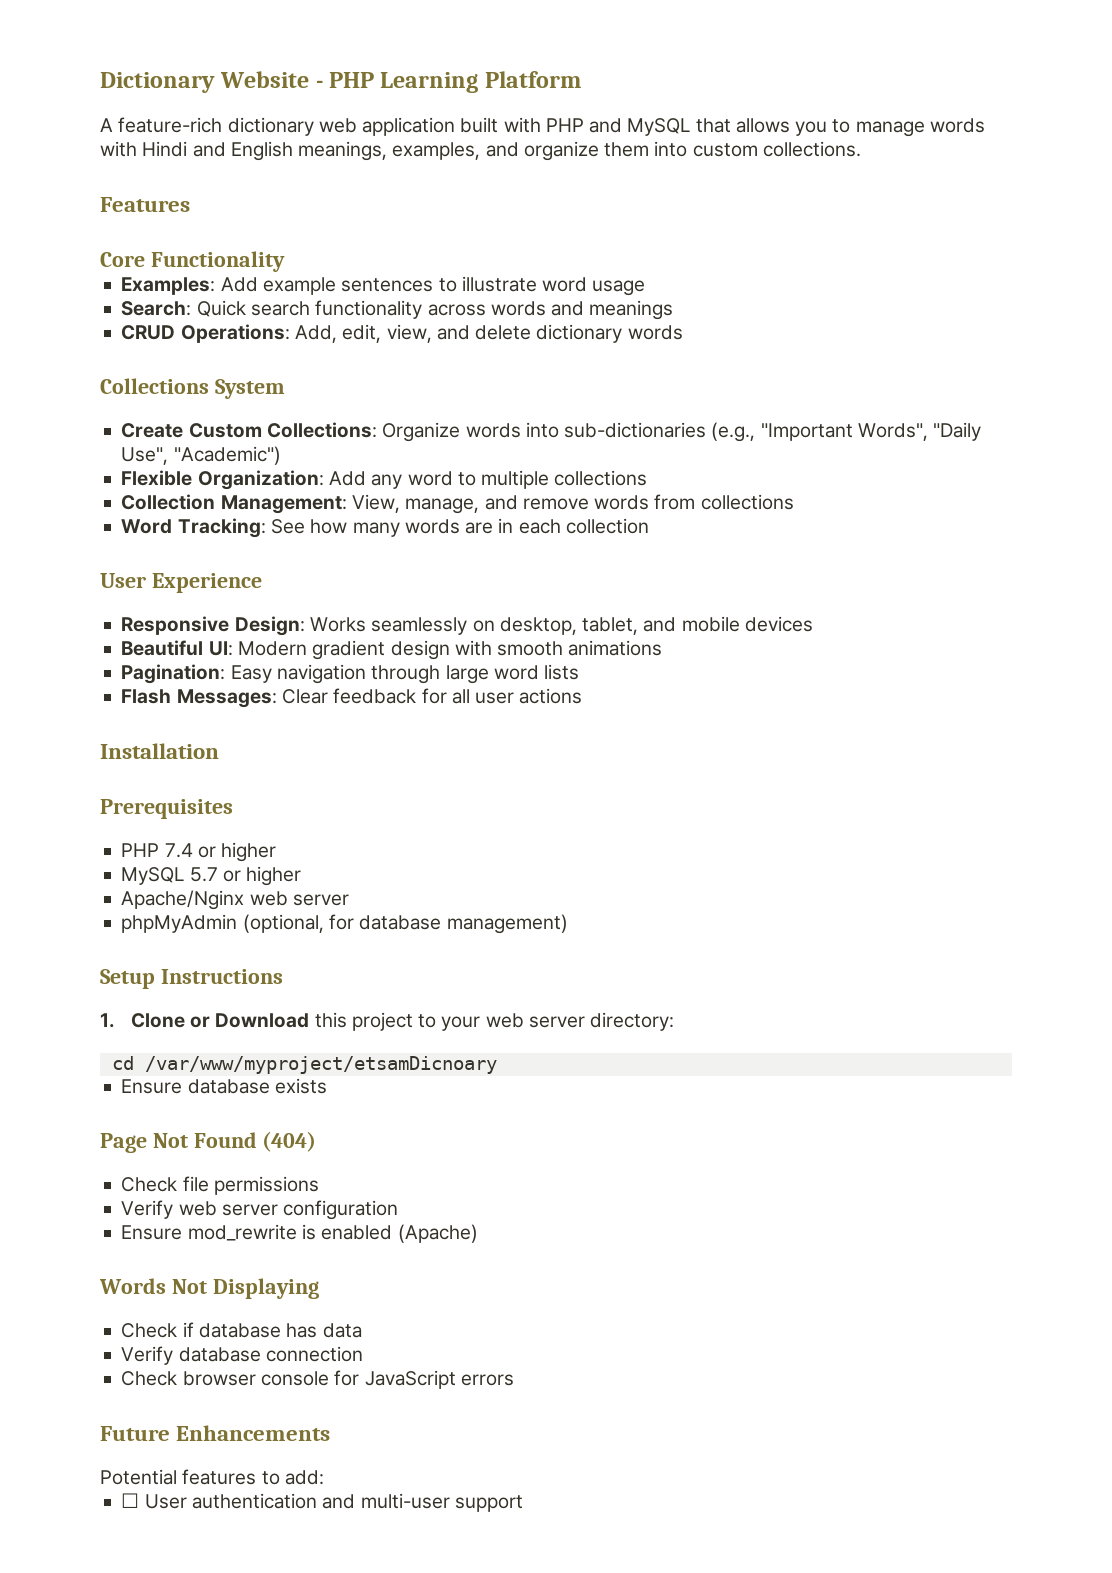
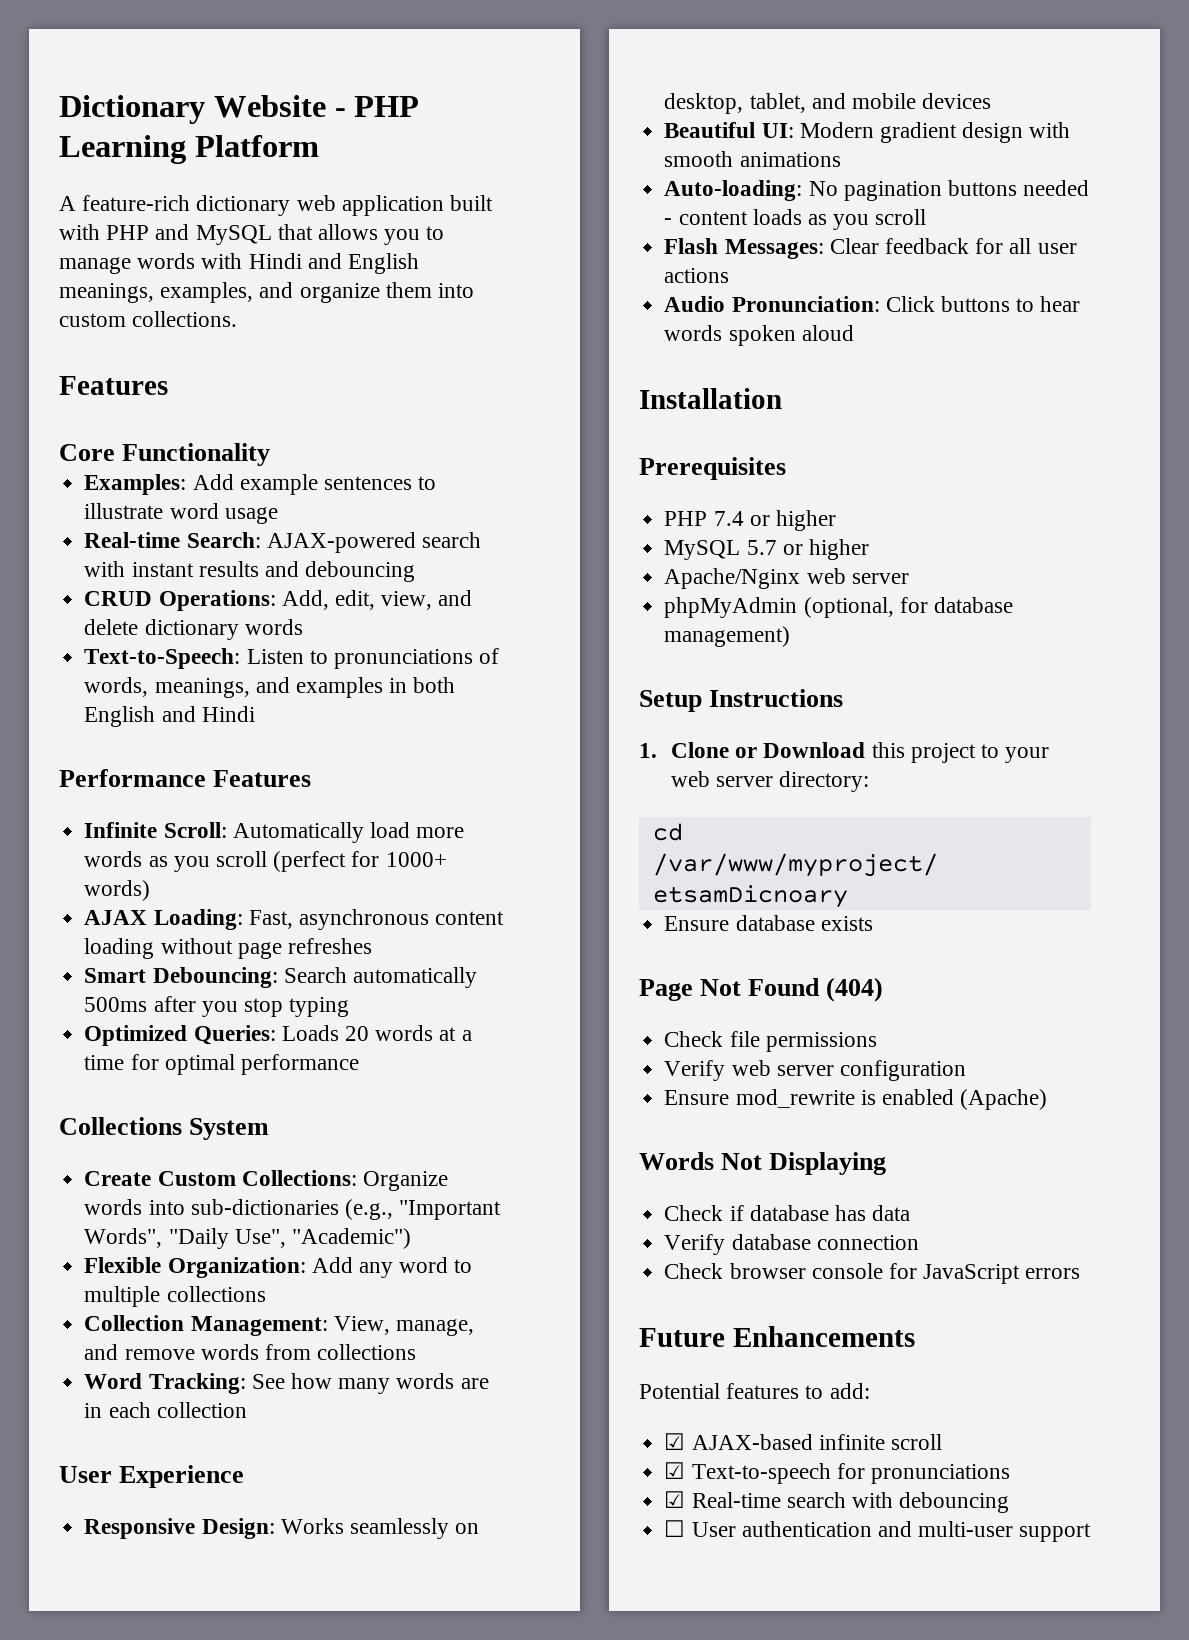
[121,300,674,320] Search: Quick search functionality across words and meanings -> [84,532,481,553] [84,561,416,582] Real-time Search: AJAX-powered search with instant results and debouncing
(683, 332) none -> [84,648,500,669] [84,677,456,698] [84,706,255,727] [59,769,312,787] [84,822,465,843] [84,851,447,872] [84,880,151,901] [84,909,505,930] [84,938,372,959] [84,967,477,988] [84,996,350,1017] [84,1025,472,1046] [84,1054,359,1075] // Text-to-Speech: Listen to pronunciations of words, meanings, and examples in both English and Hindi // Performance Features // Infinite Scroll: Automatically load more words as you scroll (perfect for 1000+ words) // AJAX Loading: Fast, asynchronous content loading without page refreshes // Smart Debouncing: Search automatically 500ms after you stop typing // Optimized Queries: Loads 20 words at a time for optimal performance
[121,664,580,684] Pagination: Easy navigation through large word lists -> [664,180,1090,201] [664,209,927,230] Auto-loading: No pagination buttons needed - content loads as you scroll
(583, 696) none -> [664,296,1081,312] [664,325,854,346] // Audio Pronunciation: Click buttons to hear words spoken aloud
(324, 1477) none -> [664,1433,942,1450] [664,1462,1010,1484] [664,1491,1010,1513] // ☑ AJAX-based infinite scroll // ☑ Text-to-speech for pronunciations // ☑ Real-time search with debouncing

